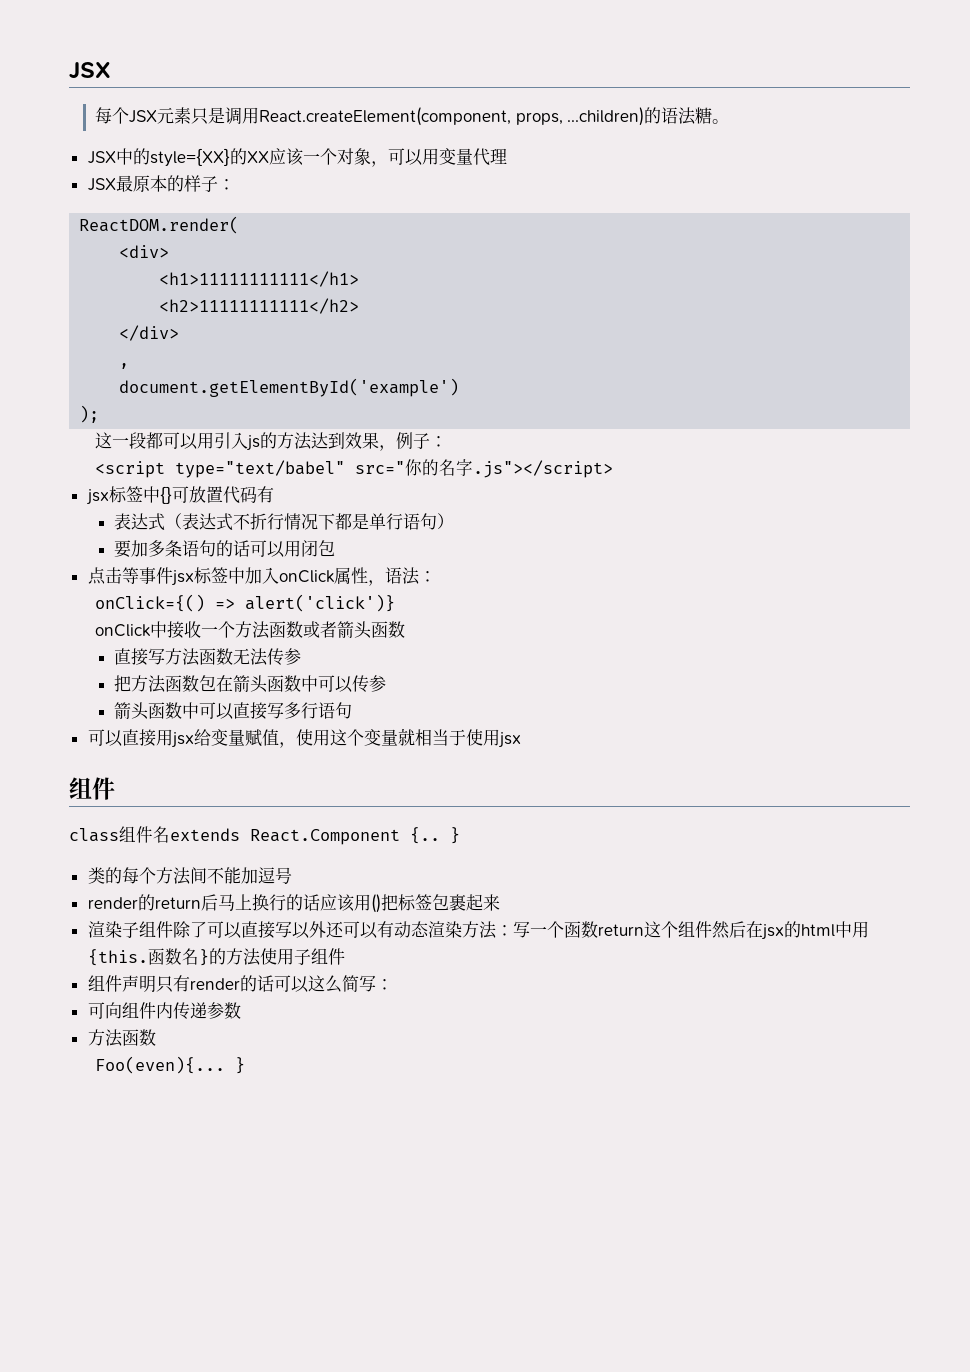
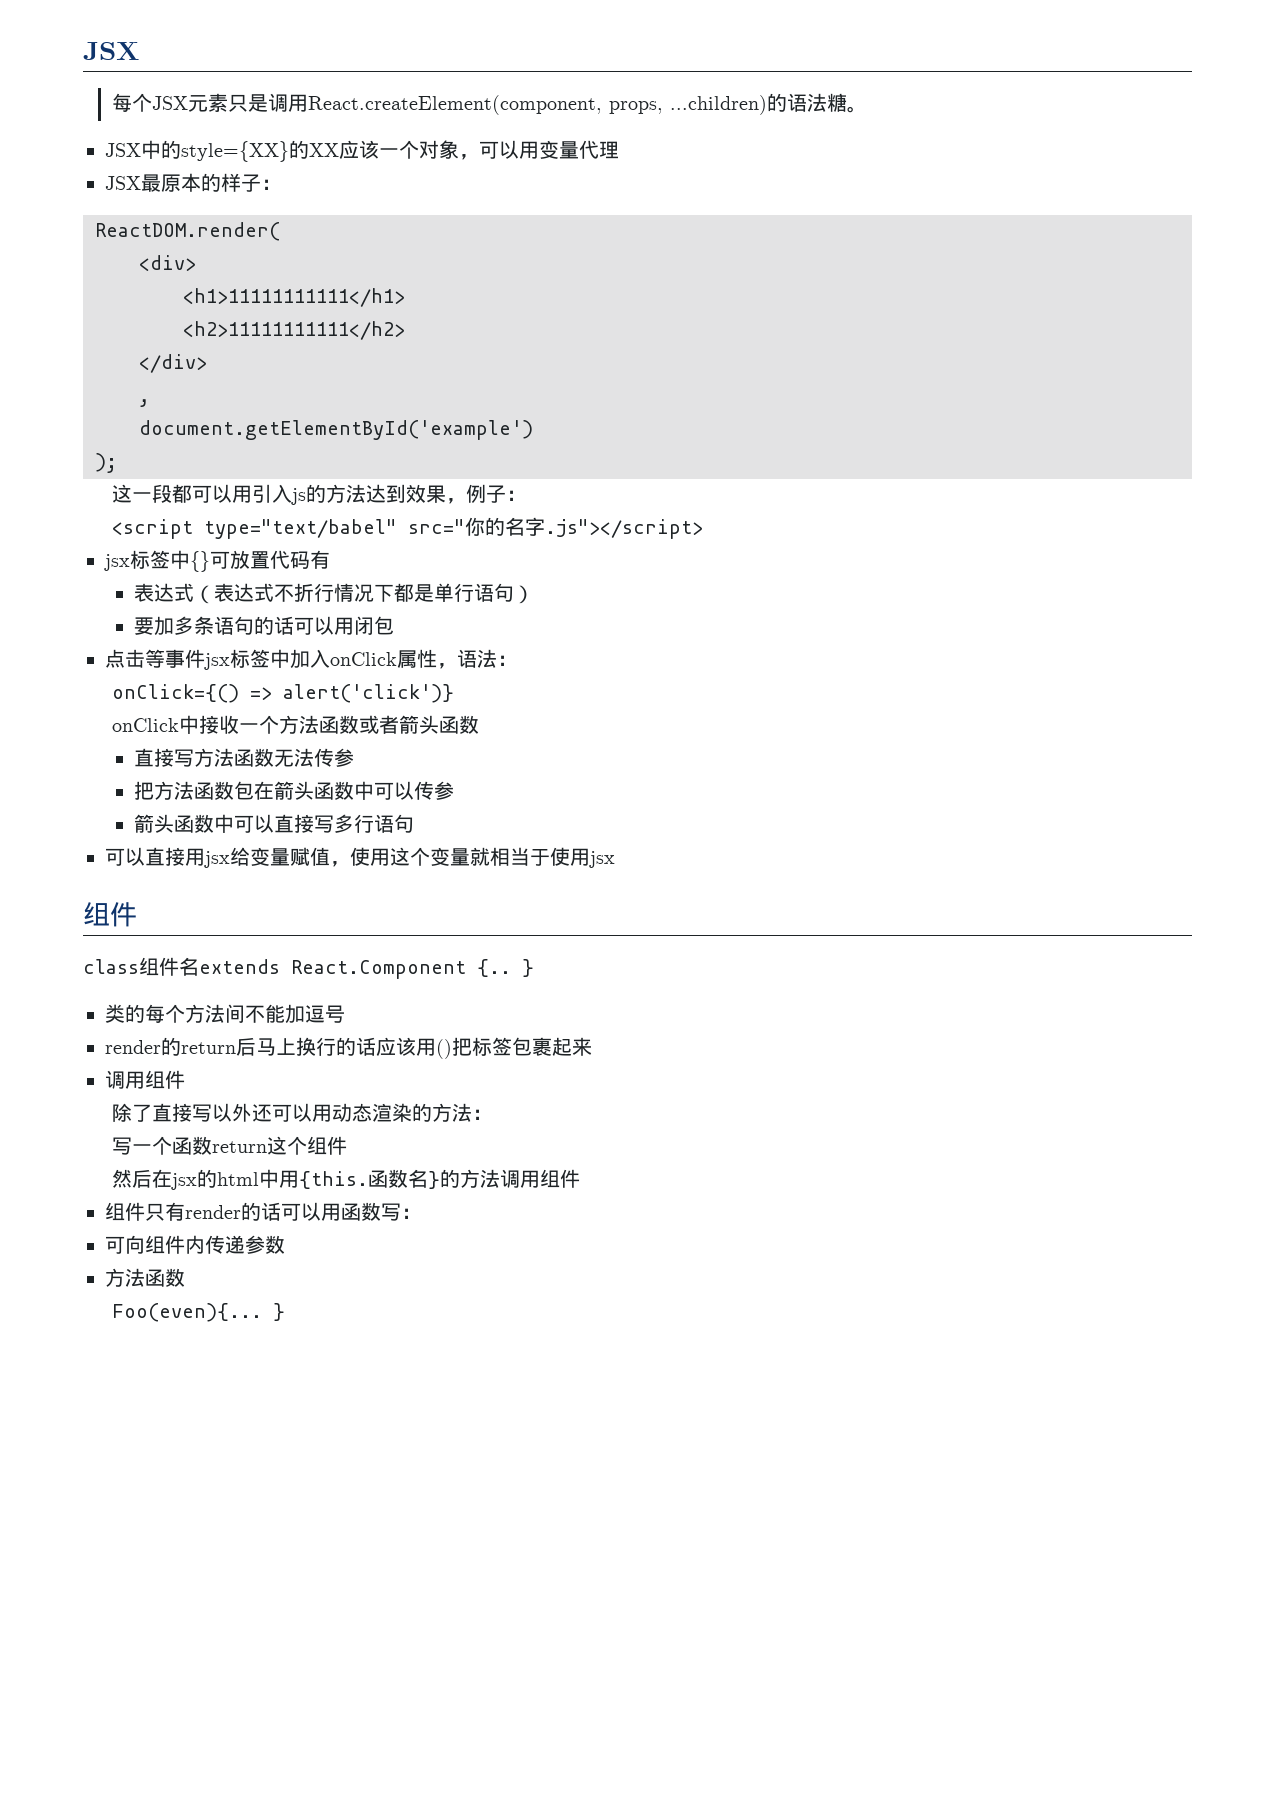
[87,921,242,939] 渲染子组件除了可以 -> [105,1070,185,1089] [111,1103,152,1122] 调用组件 // 除了
[376,921,394,938] 有 -> [311,1104,332,1122] 用
(462, 929) none -> [411,1103,432,1122] 的
(513, 930) none -> (492, 1114) //
(712, 929) none -> (347, 1145) //
[259,948,311,965] 使用子 -> [499,1169,540,1188] 调用
[121,975,156,993] 声明 -> (145, 1211) none
[307,975,359,993] 这么简 -> [321,1202,381,1221] 用函数

